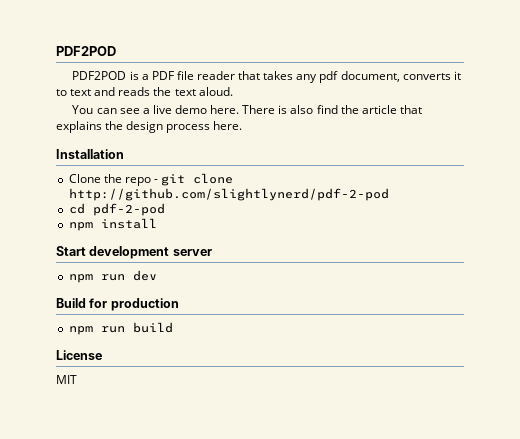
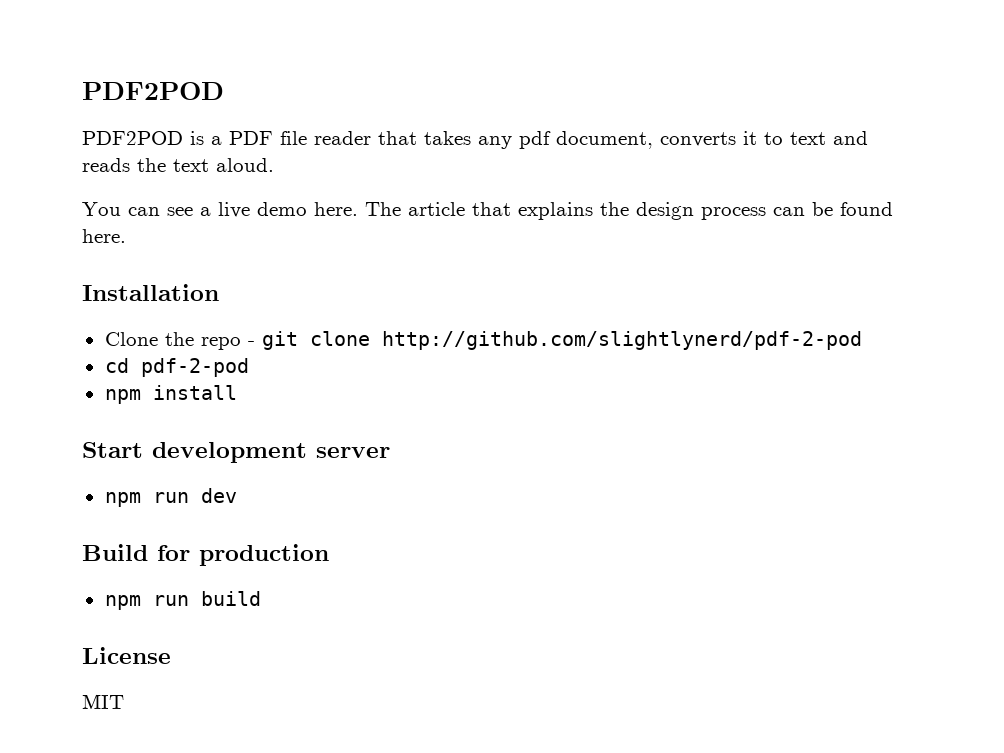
[242,105,359,114] There is also find the -> [365,202,401,216] The
(211, 128) none -> [773,202,893,216] can be found

